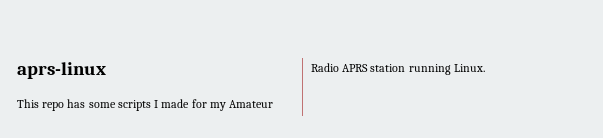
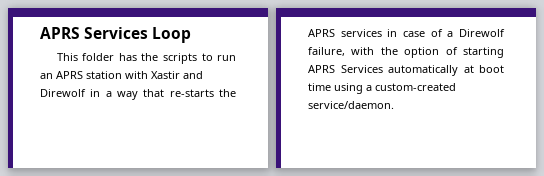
[17,62,106,79] [17,99,274,111] [311,63,485,75] aprs-linux // This repo has some scripts I made for my Amateur Radio APRS station running Linux. -> [40,27,192,43] [56,53,236,64] [40,71,203,79] [40,89,236,100] [308,29,505,37] [308,47,504,58] [308,65,504,76] [308,83,456,94] [308,101,394,109] APRS Services Loop // This folder has the scripts to run an APRS station with Xastir and Direwolf in a way that re-starts the APRS services in case of a Direwolf failure, with the option of starting APRS Services automatically at boot time using a custom-created service/daemon.

